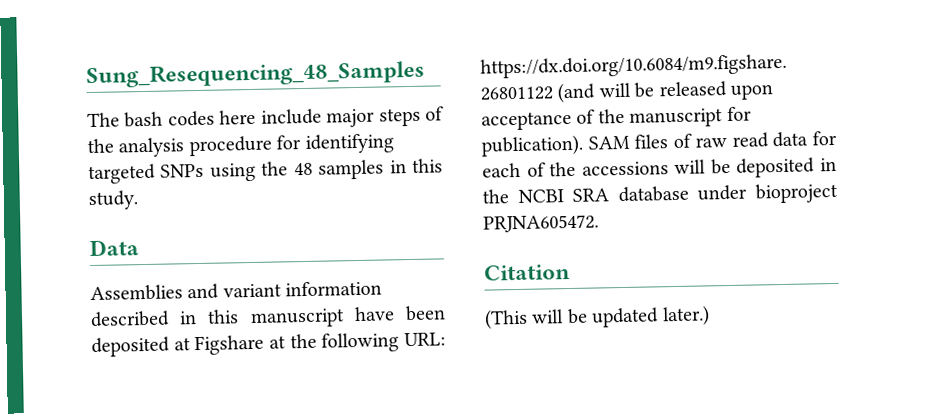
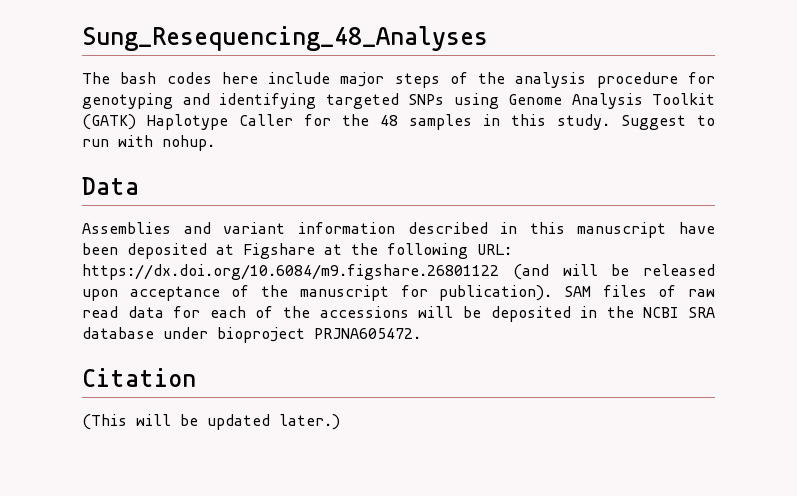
[86,60,425,89] Sung_Resequencing_48_Samples -> [82,26,488,51] Sung_Resequencing_48_Analyses
(302, 142) none -> [82,93,210,109] genotyping and
(256, 172) none -> [508,93,715,109] [82,114,331,130] Genome Analysis Toolkit (GATK) Haplotype Caller for
(138, 200) none -> [621,115,715,130] [82,135,215,151] Suggest to run with nohup.

